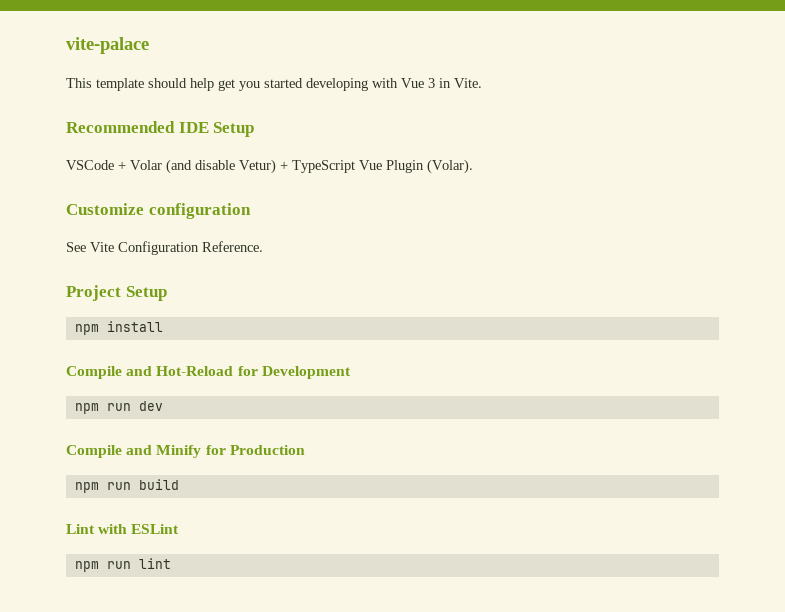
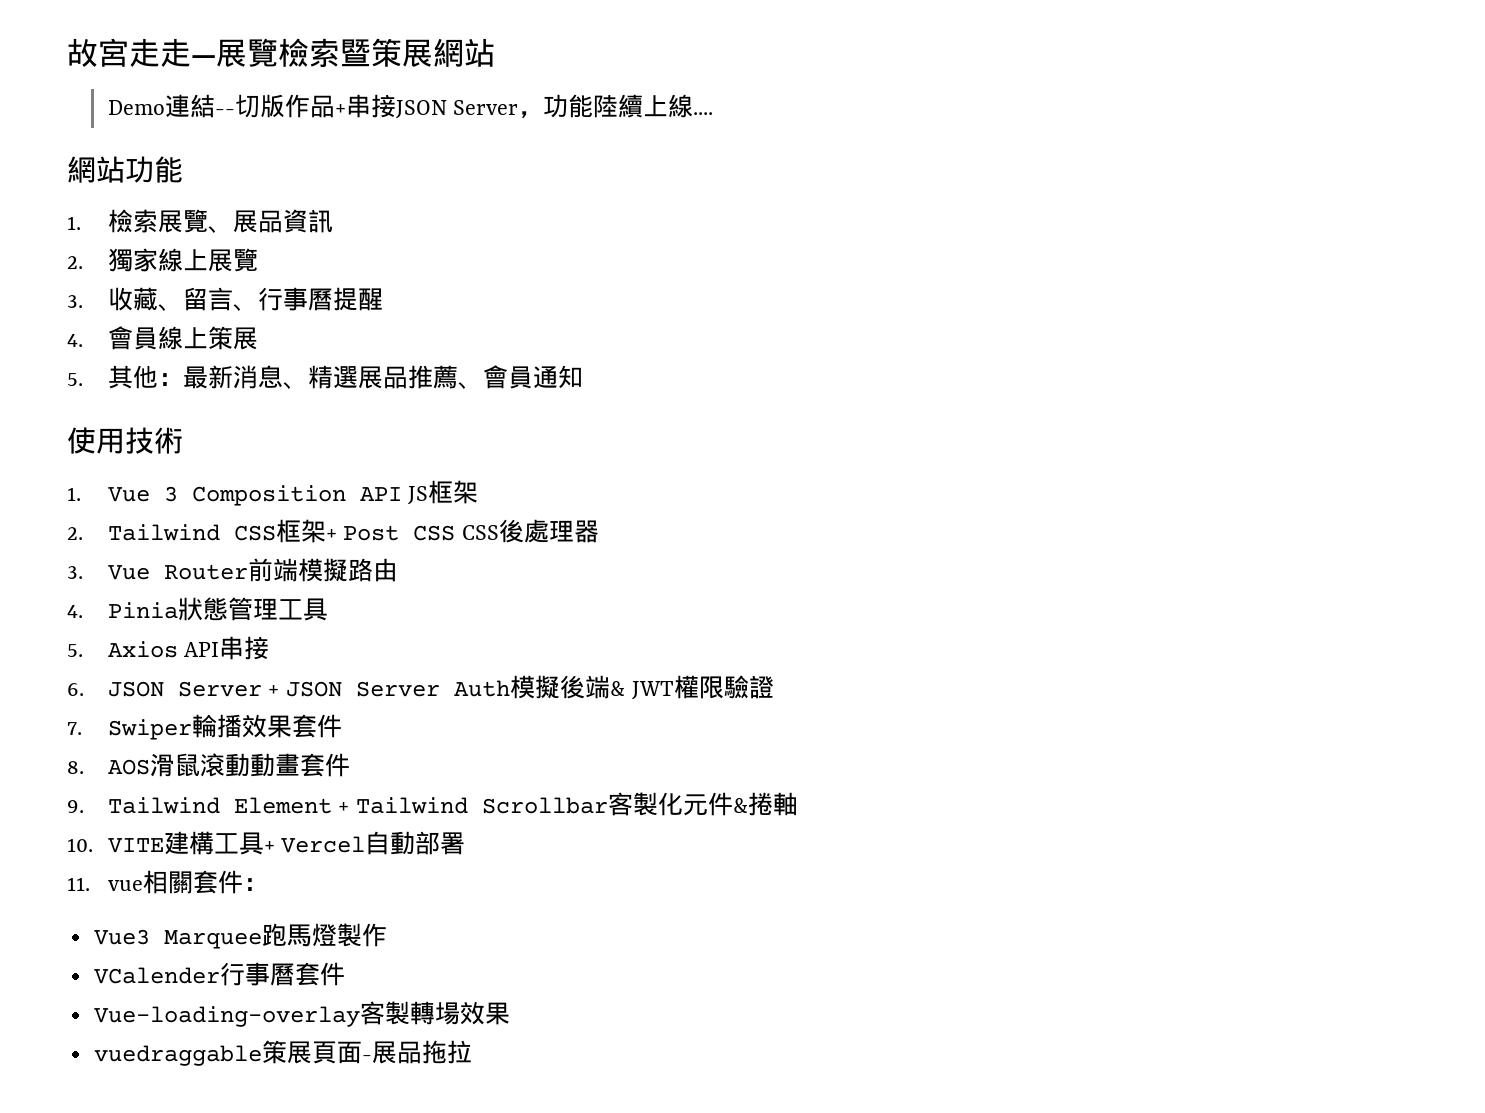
[66,37,149,54] [66,78,482,91] [66,121,255,137] [66,159,473,174] [66,203,251,219] [66,241,263,255] [66,285,167,301] [74,321,163,335] [66,366,351,379] [74,401,163,414] [66,445,305,458] [74,479,179,493] [66,524,180,534] [74,558,171,572] vite-palace // This template should help get you started developing with Vue 3 in Vite. // Recommended IDE Setup // VSCode + Volar (and disable Vetur) + TypeScript Vue Plugin (Volar). // Customize configuration // See Vite Configuration Reference. // Project Setup // npm install // Compile and Hot-Reload for Development // npm run dev // Compile and Minify for Production // npm run build // Lint with ESLint // npm run lint -> [67,38,495,68] [107,94,714,119] [67,156,183,183] [67,209,333,233] [67,248,258,272] [67,287,383,311] [67,326,258,350] [67,365,583,389] [67,427,183,454] [67,480,479,506] [67,519,600,543] [67,558,398,582] [67,597,328,621] [67,636,270,660] [67,675,774,700] [67,714,342,740] [67,753,350,777] [67,792,799,816] [67,831,466,855] [67,870,268,894] [93,923,387,949] [93,962,345,986] [93,1001,510,1027] [93,1040,472,1066] 故宮走走—展覽檢索暨策展網站 // Demo連結--切版作品+串接JSON Server，功能陸續上線.... // 網站功能 // 1.檢索展覽、展品資訊 // 2.獨家線上展覽 // 3.收藏、留言、行事曆提醒 // 4.會員線上策展 // 5.其他：最新消息、精選展品推薦、會員通知 // 使用技術 // 1. Vue 3 Composition API JS框架 // 2. Tailwind CSS框架+ Post CSS CSS後處理器 // 3. Vue Router前端模擬路由 // 4. Pinia狀態管理工具 // 5. Axios API串接 // 6. JSON Server + JSON Server Auth模擬後端& JWT權限驗證 // 7. Swiper輪播效果套件 // 8. AOS滑鼠滾動動畫套件 // 9. Tailwind Element + Tailwind Scrollbar客製化元件&捲軸 // 10. VITE建構工具+ Vercel自動部署 // 11. vue相關套件： // Vue3 Marquee跑馬燈製作 // VCalender行事曆套件 // Vue-loading-overlay客製轉場效果 // vuedraggable策展頁面-展品拖拉

